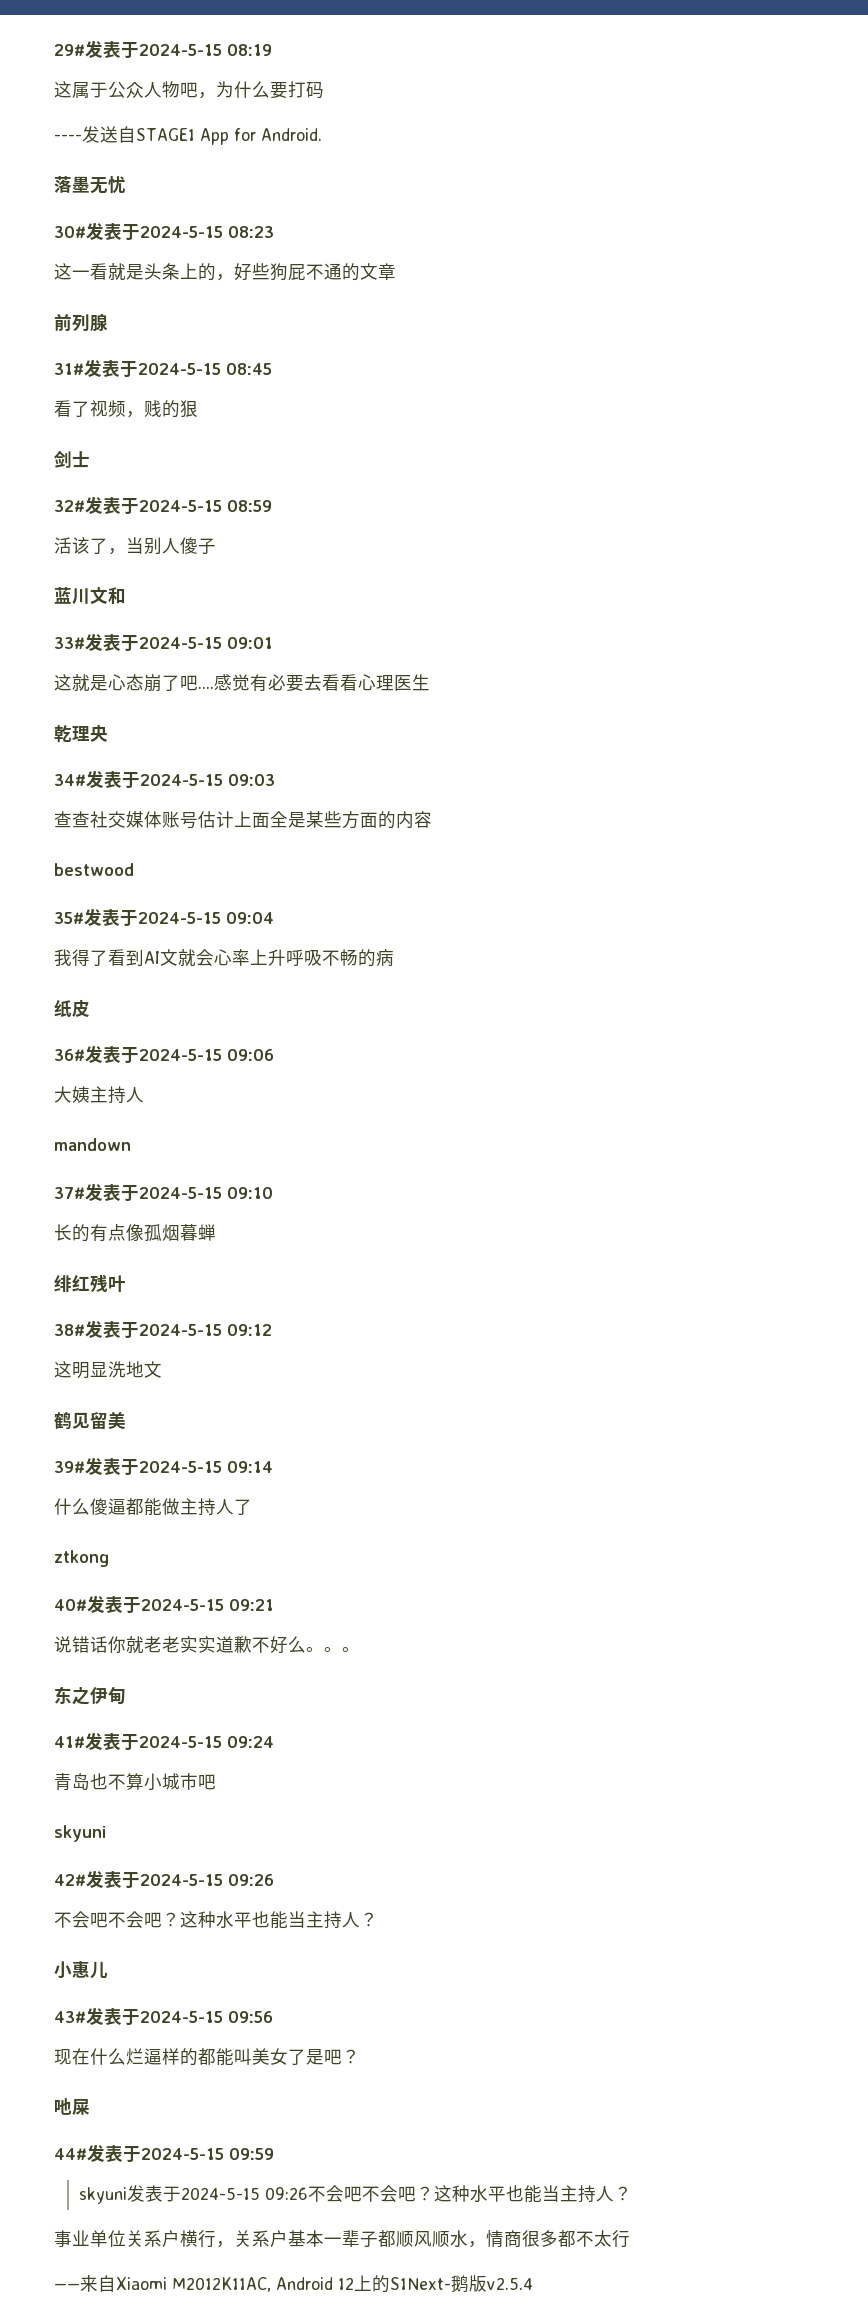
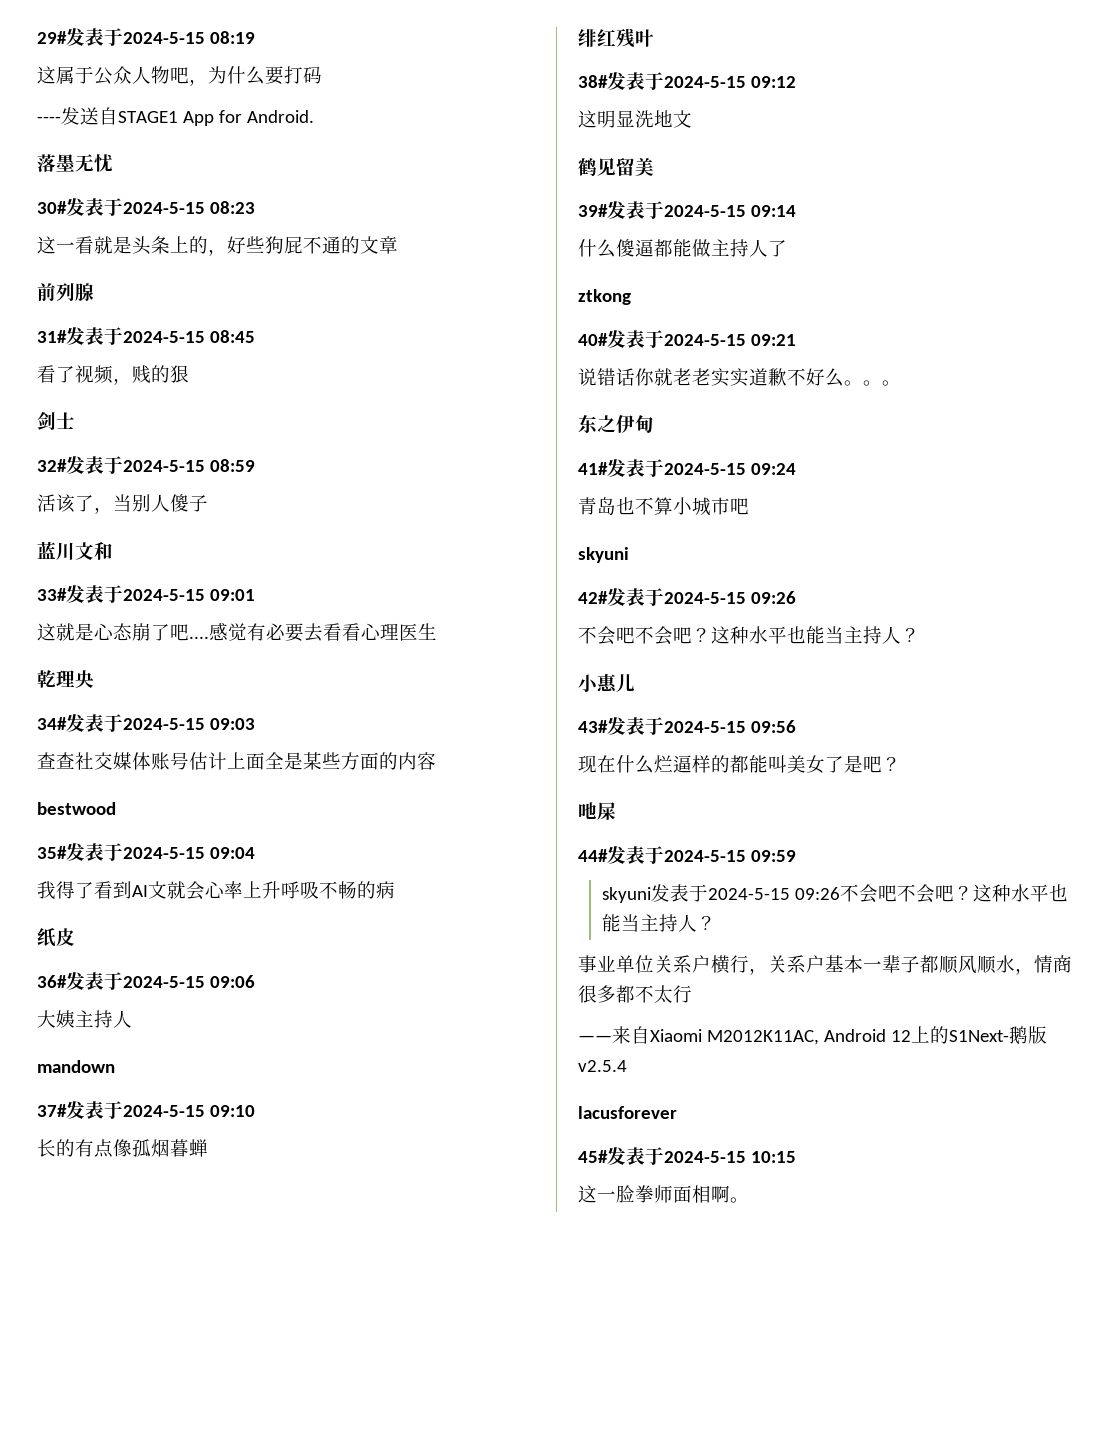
(533, 2283) none -> [578,1106,677,1119] [578,1147,796,1165] [578,1185,749,1203] // lacusforever // 45#发表于2024-5-15 10:15 // 这一脸拳师面相啊。

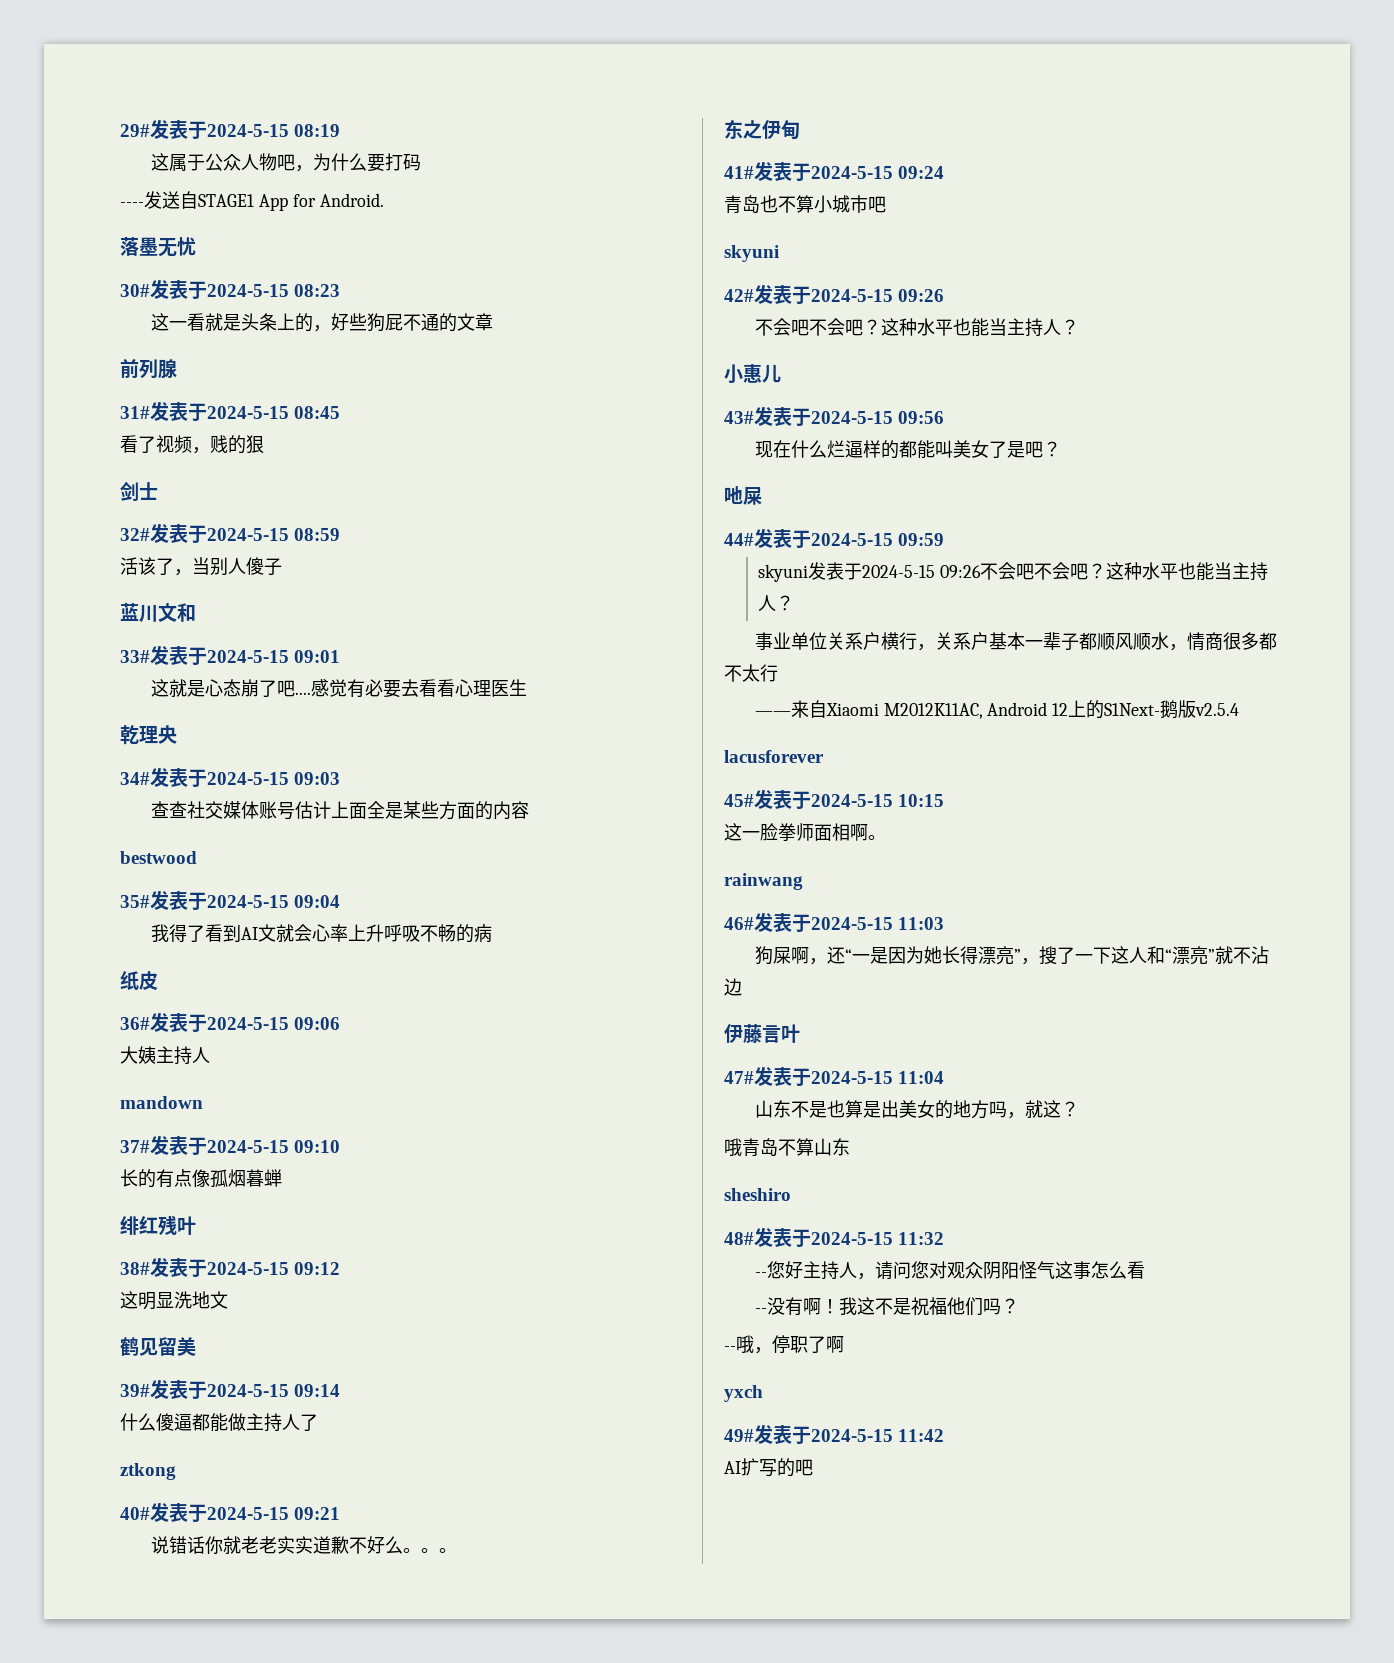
(749, 1200) none -> [724,873,803,890] [724,912,945,932] [754,946,1269,965] [724,978,742,996] [724,1024,800,1044] [724,1066,945,1086] [754,1100,1079,1119] [724,1138,850,1157] [724,1188,791,1201] [724,1227,945,1247] [754,1261,1145,1280] [754,1297,1019,1316] [724,1335,844,1354] [724,1385,763,1402] [724,1424,945,1444] [724,1458,813,1477] // rainwang // 46#发表于2024-5-15 11:03 // 狗屎啊，还“一是因为她长得漂亮”，搜了一下这人和“漂亮”就不沾边 // 伊藤言叶 // 47#发表于2024-5-15 11:04 // 山东不是也算是出美女的地方吗，就这？ // 哦青岛不算山东 // sheshiro // 48#发表于2024-5-15 11:32 // --您好主持人，请问您对观众阴阳怪气这事怎么看 // --没有啊！我这不是祝福他们吗？ // --哦，停职了啊 // yxch // 49#发表于2024-5-15 11:42 // AI扩写的吧

